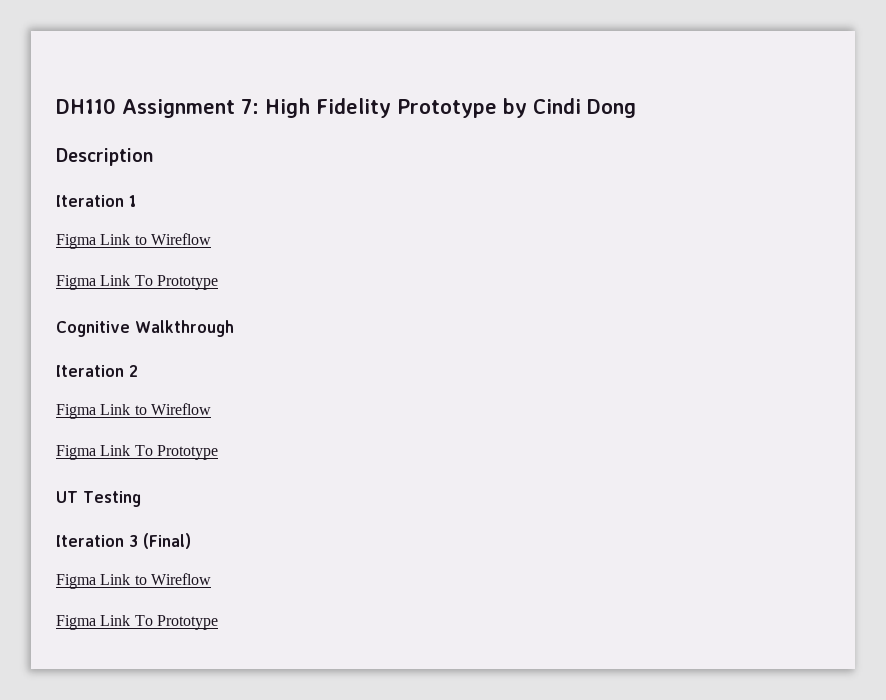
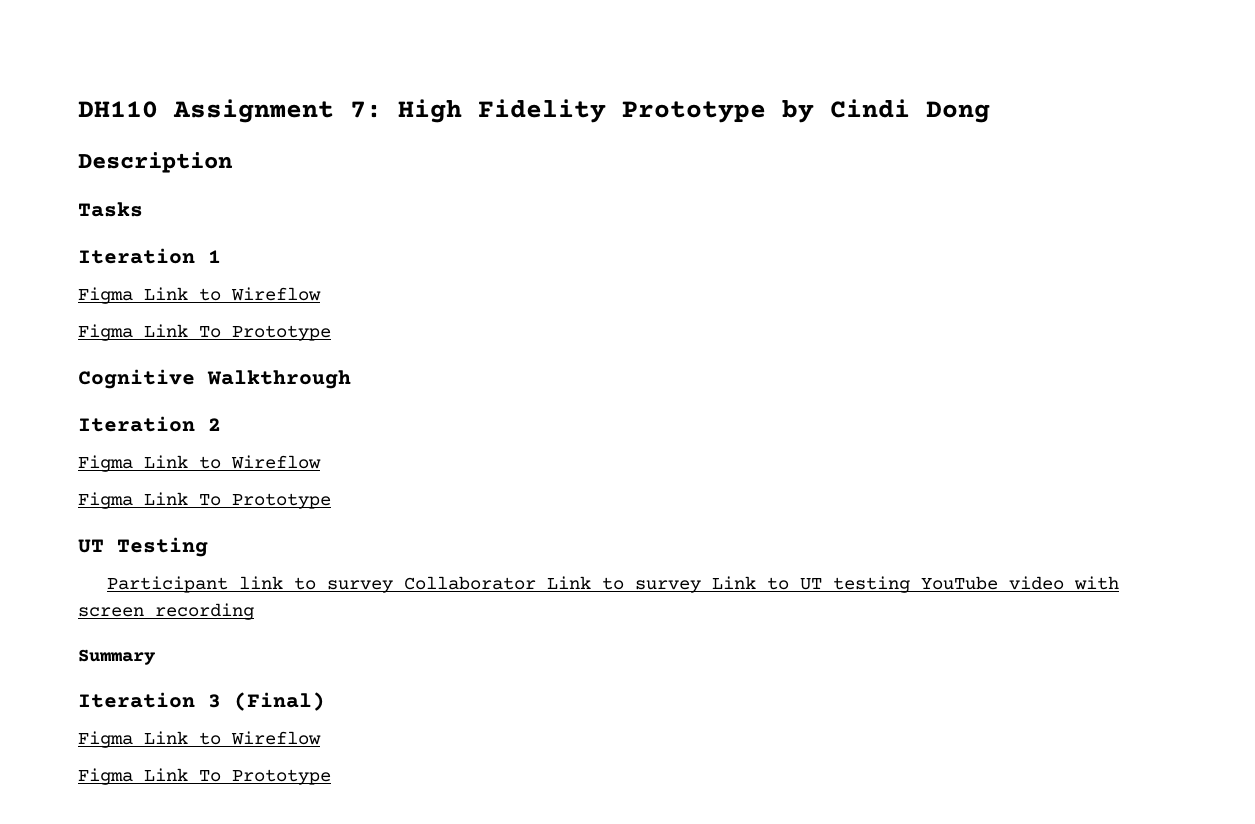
(153, 157) none -> [78,202,143,217] // Tasks
(141, 499) none -> [106,576,1119,593] [78,603,254,620] [78,649,156,665] // Participant link to survey Collaborator Link to survey Link to UT testing YouTube video with screen recording // Summary

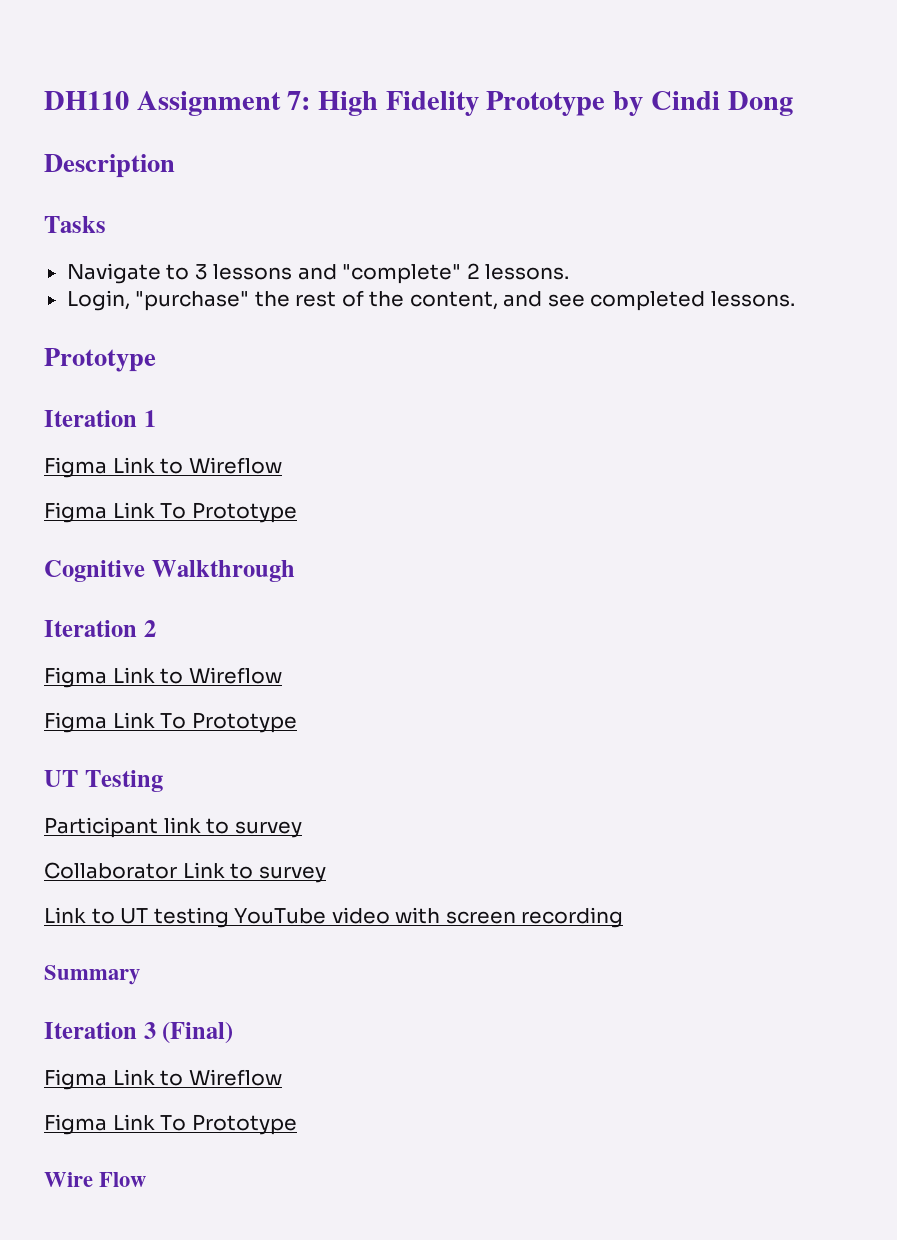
(143, 209) none -> [66,263,570,284] [66,290,795,311] [44,348,156,372] // Navigate to 3 lessons and "complete" 2 lessons. // Login, "purchase" the rest of the content, and see completed lessons. // Prototype
(393, 586) none -> (302, 829) //
(701, 586) none -> (326, 874) //
(331, 777) none -> [44,1172,147,1187] // Wire Flow

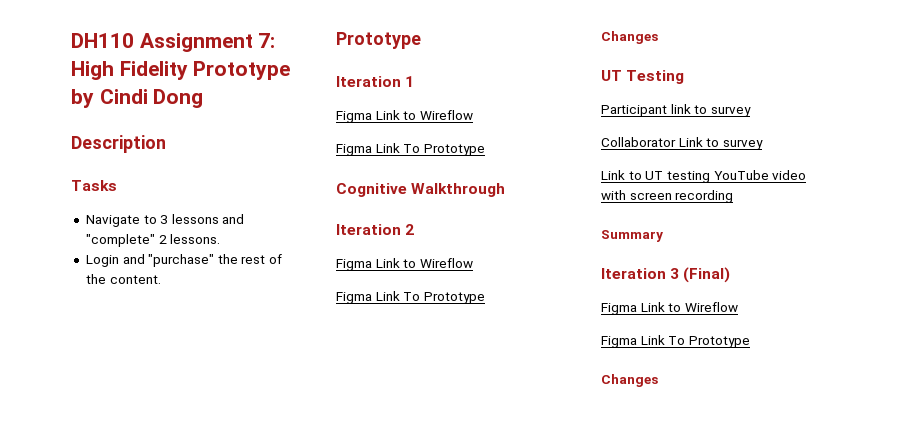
[66,290,130,311] Login, -> [85,254,145,267] Login and
[409,291,795,311] content, and see completed lessons. -> [109,275,161,284] content.
(297, 722) none -> [601,31,658,44] // Changes
[44,1172,147,1187] Wire Flow -> [601,374,658,387] Changes

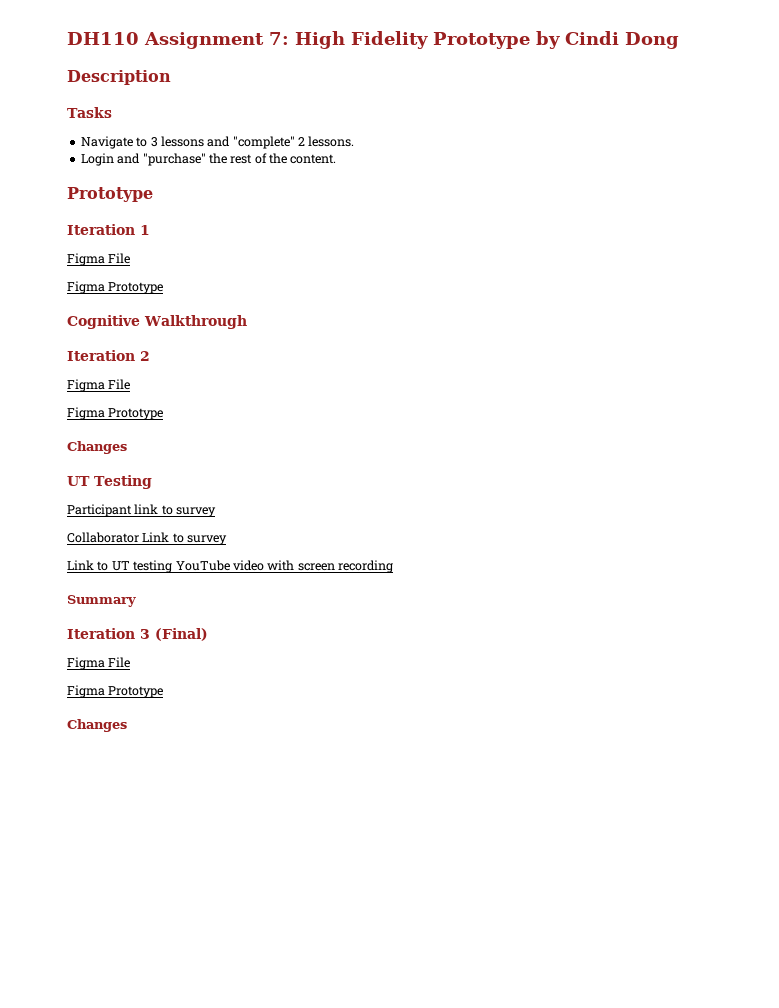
[375,110,473,120] [336,143,421,156] Link to Wireflow // Figma Link To -> [108,253,131,264] [67,281,105,294] File // Figma
[375,258,473,268] [336,291,421,304] Link to Wireflow // Figma Link To -> [108,379,131,390] [67,407,105,420] File // Figma
[640,302,738,312] [601,335,686,348] Link to Wireflow // Figma Link To -> [108,657,131,668] [67,685,105,698] File // Figma

